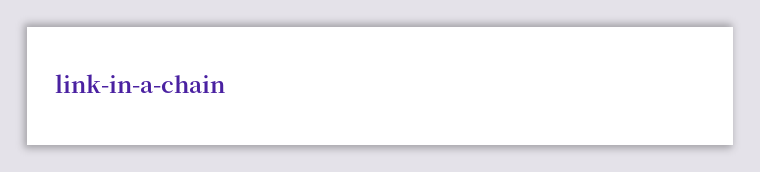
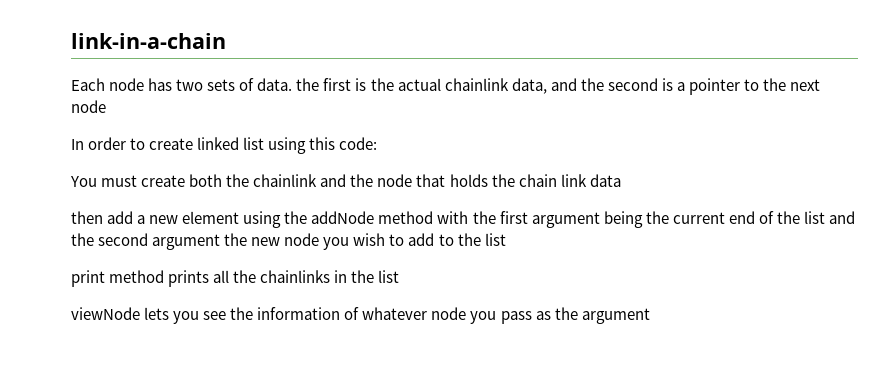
(225, 83) none -> [71,78,821,95] [71,100,106,113] [71,137,378,154] [70,174,621,187] [71,211,855,228] [71,233,506,250] [71,270,400,287] [71,307,650,324] // Each node has two sets of data. the first is the actual chainlink data, and the second is a pointer to the next node // In order to create linked list using this code: // You must create both the chainlink and the node that holds the chain link data // then add a new element using the addNode method with the first argument being the current end of the list and the second argument the new node you wish to add to the list // print method prints all the chainlinks in the list // viewNode lets you see the information of whatever node you pass as the argument

